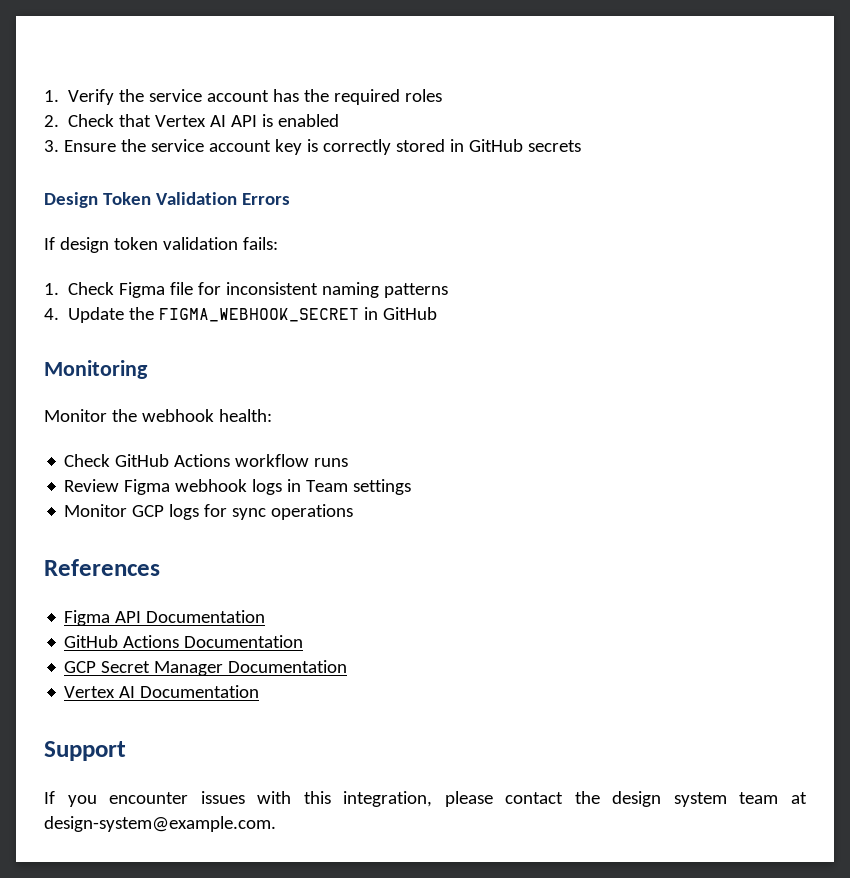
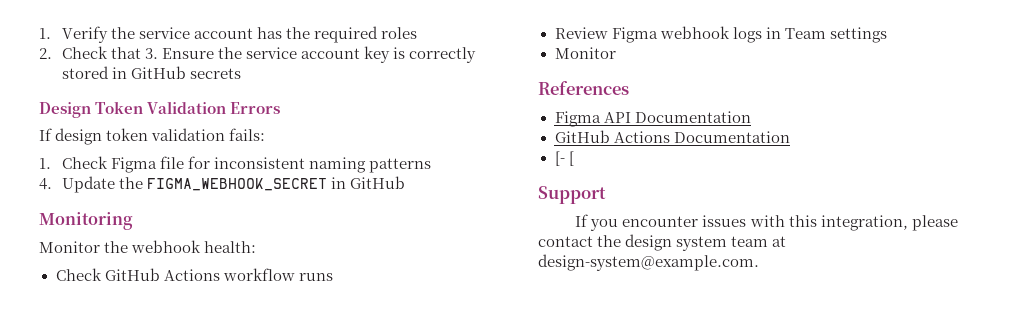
[155,114,340,127] Vertex AI API is enabled // -> (141, 53) none
[132,504,354,520] GCP logs for sync operations -> (616, 53) none
[64,660,348,676] [64,685,260,698] GCP Secret Manager Documentation // Vertex AI Documentation -> [554,151,574,166] [- [

